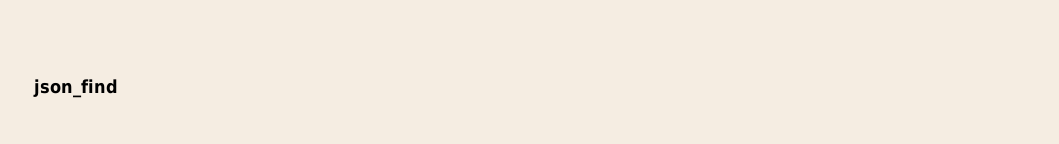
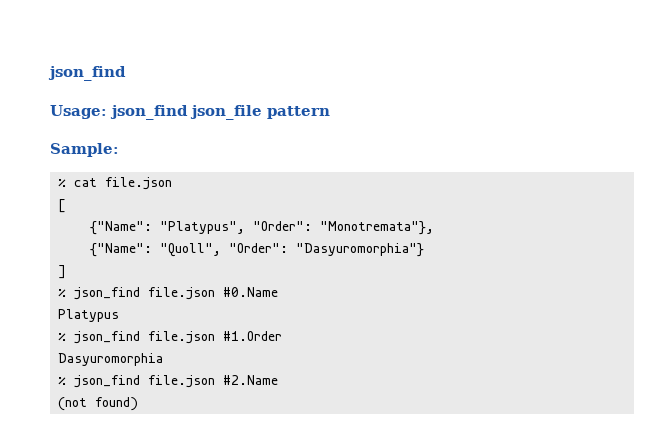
[33,79,118,98] json_find -> [48,66,126,81] [50,105,330,120] [50,143,119,157] [57,177,172,190] [57,199,66,213] [89,221,434,235] [89,243,424,257] [57,265,66,279] [57,287,278,300] [57,309,119,322] [57,331,282,344] [57,353,163,366] [57,375,278,388] [57,397,138,411] json_find // Usage: json_find json_file pattern // Sample: // % cat file.json // [ // {"Name": "Platypus", "Order": "Monotremata"}, // {"Name": "Quoll", "Order": "Dasyuromorphia"} // ] // % json_find file.json #0.Name // Platypus // % json_find file.json #1.Order // Dasyuromorphia // % json_find file.json #2.Name // (not found)

